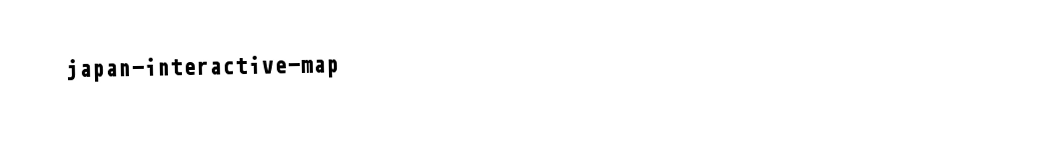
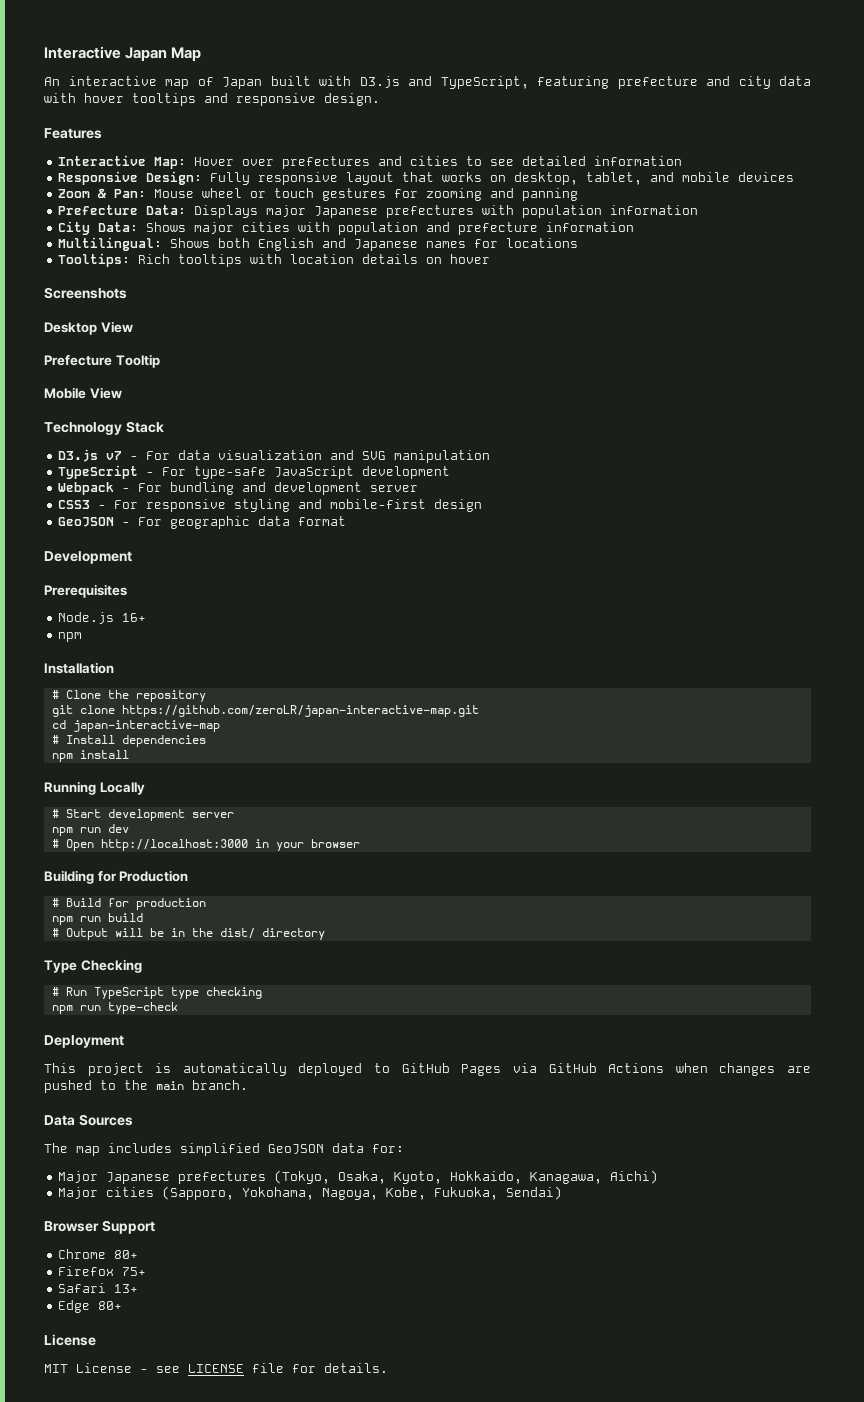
[65,54,340,83] japan-interactive-map -> [44,46,202,61] [44,76,811,89] [44,93,380,106] [44,128,102,139] [58,155,683,169] [58,171,795,185] [58,188,579,201] [58,205,699,218] [58,221,635,235] [58,237,579,251] [58,253,491,267] [44,287,127,299] [44,321,133,335] [44,354,160,368] [44,387,122,399] [44,421,164,435] [58,449,491,463] [58,465,451,479] [58,482,419,495] [58,499,483,512] [58,516,347,529] [44,551,132,564] [44,584,127,598] [58,612,147,624] [58,632,83,642] [44,662,114,674] [51,690,206,702] [51,705,479,717] [51,720,220,732] [51,735,206,747] [51,750,129,762] [44,781,145,795] [51,809,234,821] [51,824,129,836] [51,839,360,851] [44,870,189,884] [51,898,206,910] [51,913,143,925] [51,928,325,940] [44,959,142,973] [51,987,262,999] [51,1002,178,1014] [44,1035,124,1048] [44,1063,812,1076] [44,1080,248,1093] [44,1114,133,1126] [44,1143,404,1156] [58,1170,659,1184] [58,1186,563,1200] [44,1220,155,1234] [58,1249,139,1259] [58,1266,147,1276] [58,1283,139,1293] [58,1300,123,1313] [44,1334,96,1346] [44,1363,388,1373] Interactive Japan Map // An interactive map of Japan built with D3.js and TypeScript, featuring prefecture and city data with hover tooltips and responsive design. // Features // Interactive Map: Hover over prefectures and cities to see detailed information // Responsive Design: Fully responsive layout that works on desktop, tablet, and mobile devices // Zoom & Pan: Mouse wheel or touch gestures for zooming and panning // Prefecture Data: Displays major Japanese prefectures with population information // City Data: Shows major cities with population and prefecture information // Multilingual: Shows both English and Japanese names for locations // Tooltips: Rich tooltips with location details on hover // Screenshots // Desktop View // Prefecture Tooltip // Mobile View // Technology Stack // D3.js v7 - For data visualization and SVG manipulation // TypeScript - For type-safe JavaScript development // Webpack - For bundling and development server // CSS3 - For responsive styling and mobile-first design // GeoJSON - For geographic data format // Development // Prerequisites // Node.js 16+ // npm // Installation // # Clone the repository // git clone https://github.com/zeroLR/japan-interactive-map.git // cd japan-interactive-map // # Install dependencies // npm install // Running Locally // # Start development server // npm run dev // # Open http://localhost:3000 in your browser // Building for Production // # Build for production // npm run build // # Output will be in the dist/ directory // Type Checking // # Run TypeScript type checking // npm run type-check // Deployment // This project is automatically deployed to GitHub Pages via GitHub Actions when changes are pushed to the main branch. // Data Sources // The map includes simplified GeoJSON data for: // Major Japanese prefectures (Tokyo, Osaka, Kyoto, Hokkaido, Kanagawa, Aichi) // Major cities (Sapporo, Yokohama, Nagoya, Kobe, Fukuoka, Sendai) // Browser Support // Chrome 80+ // Firefox 75+ // Safari 13+ // Edge 80+ // License // MIT License - see LICENSE file for details.

